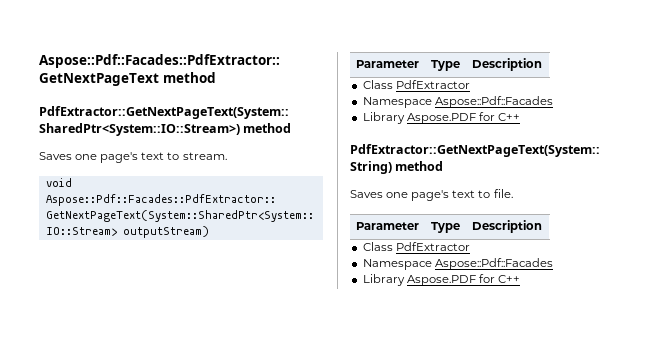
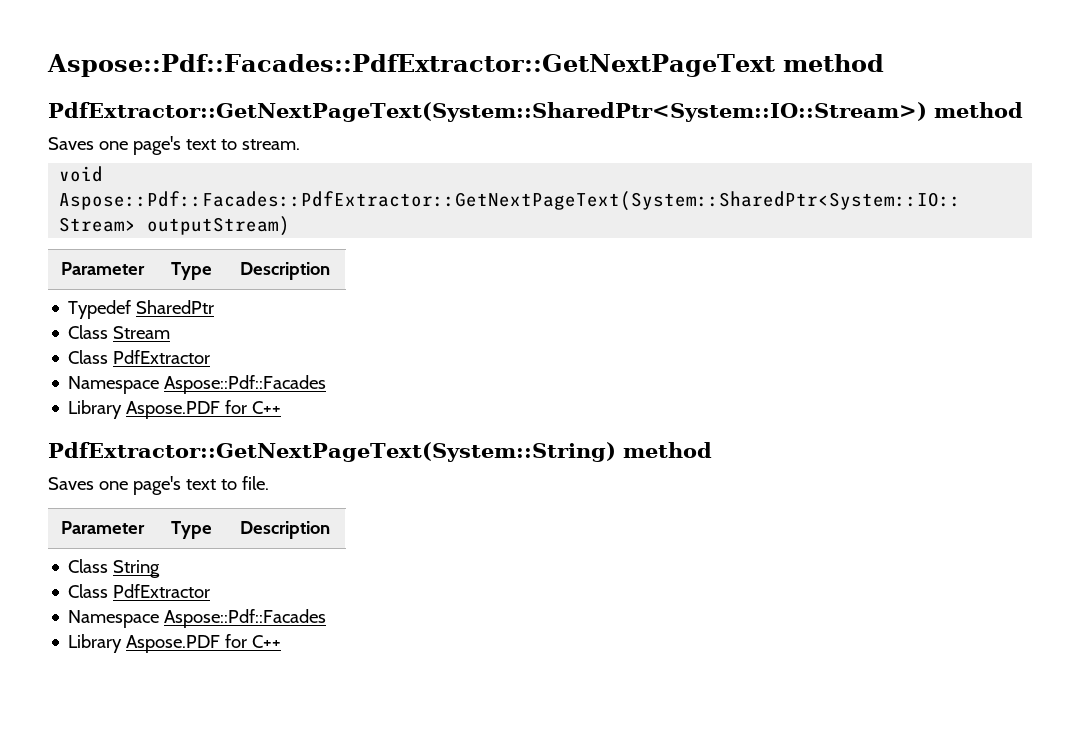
(542, 64) none -> [68,300,215,319] [68,325,171,339] // Typedef SharedPtr // Class Stream
(542, 226) none -> [68,559,161,578] // Class String

